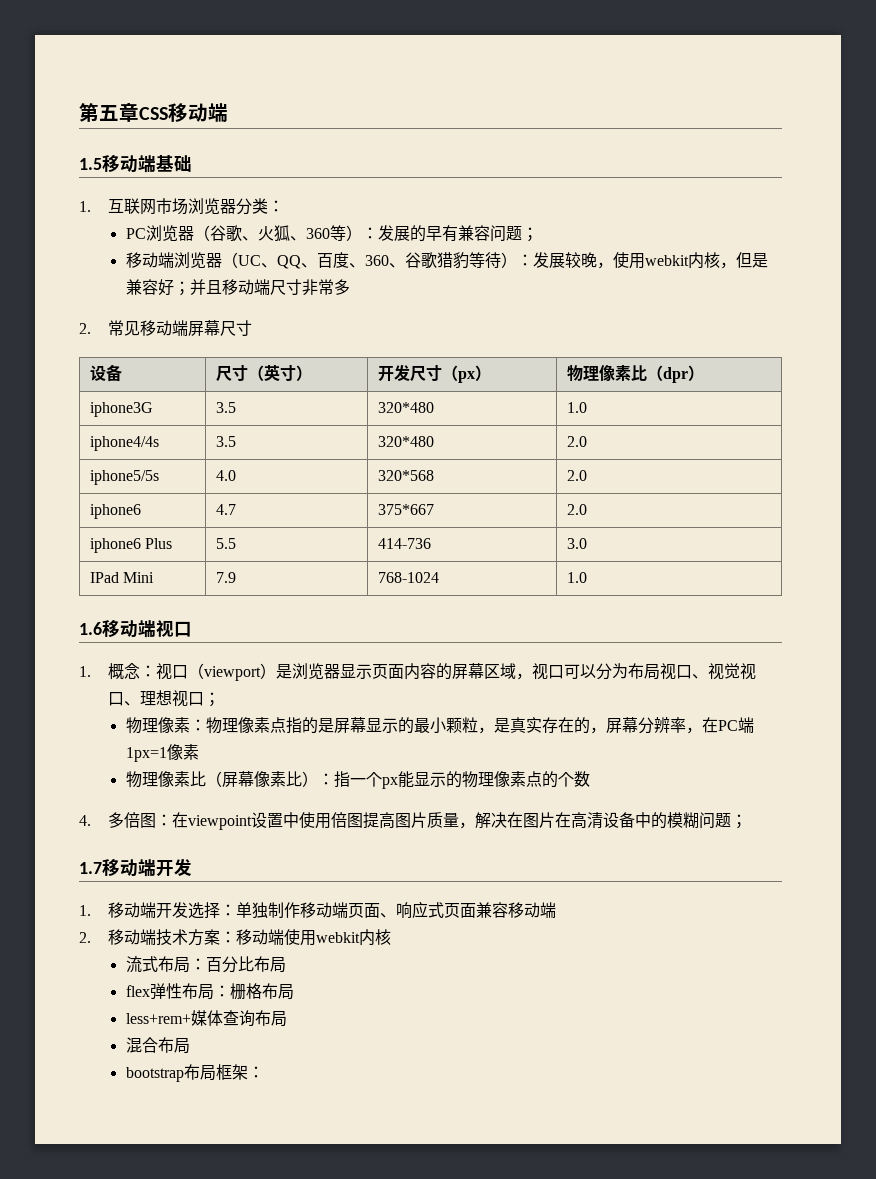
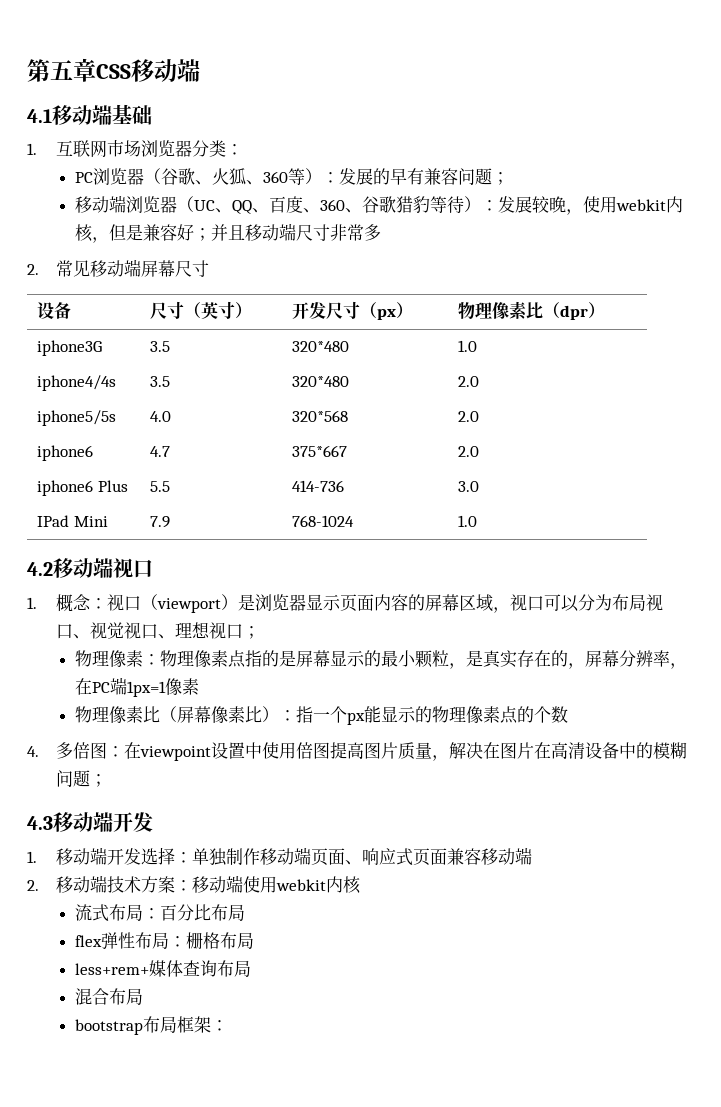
[79,158,102,170] 1.5 -> [27,109,52,123] 4.1
[79,622,102,635] 1.6 -> [27,562,53,576] 4.2
[79,862,102,874] 1.7 -> [27,816,53,830] 4.3

